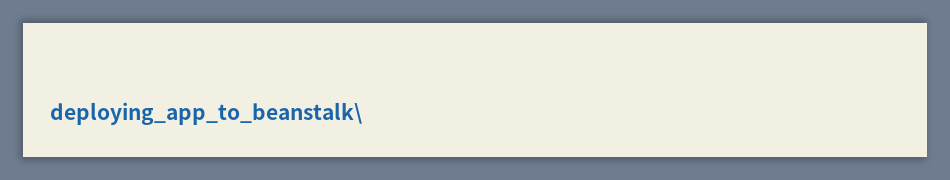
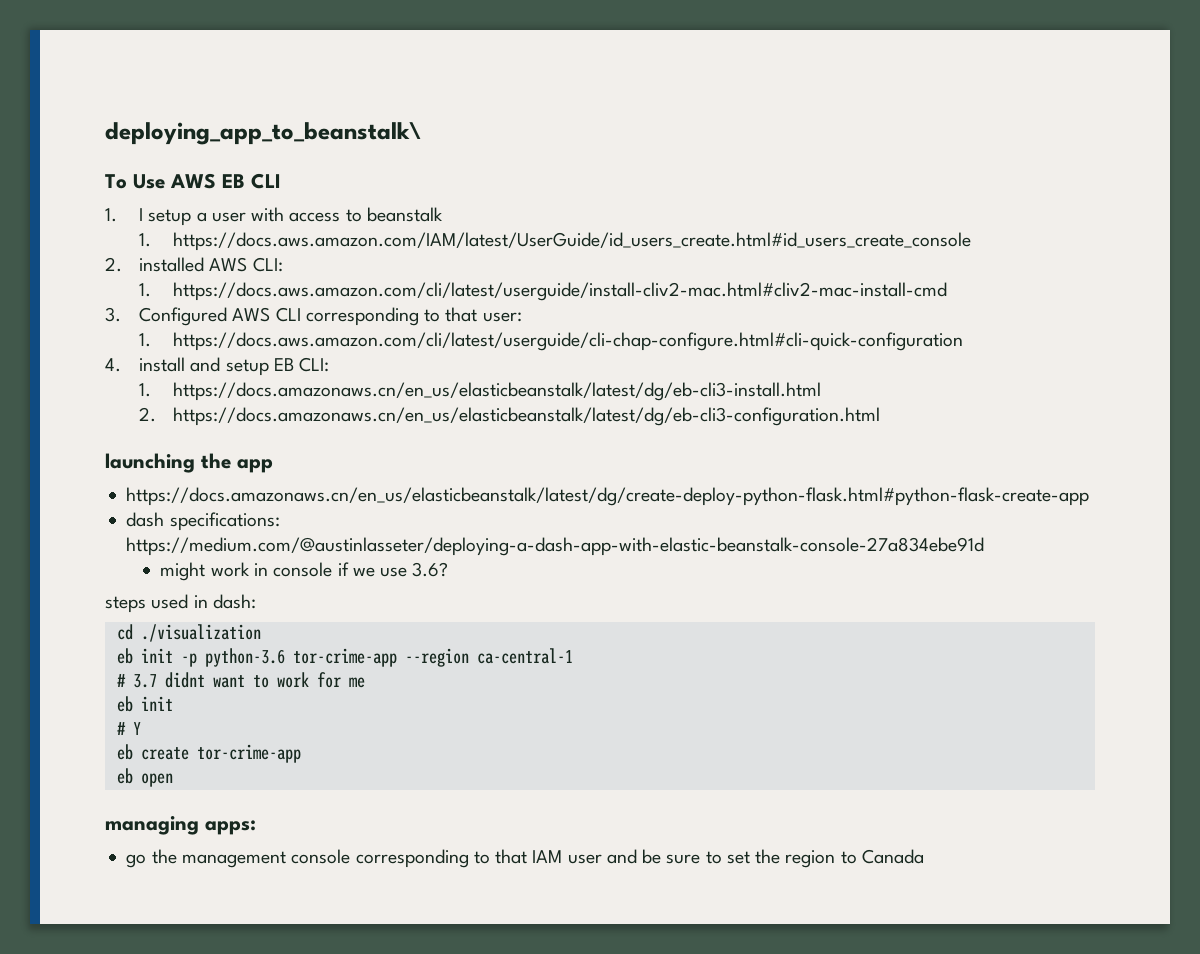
(362, 113) none -> [105,173,281,189] [105,207,443,226] [138,232,971,251] [105,257,283,272] [138,282,947,301] [105,307,522,326] [138,332,963,351] [105,357,330,376] [138,382,821,401] [138,407,880,426] [105,453,273,473] [126,487,1090,506] [126,512,280,531] [126,537,985,556] [160,562,449,581] [105,594,256,613] [116,624,261,642] [116,648,573,667] [116,672,365,688] [116,696,173,712] [116,722,141,735] [116,744,301,763] [116,768,173,787] [105,816,256,835] [126,849,924,868] // To Use AWS EB CLI // 1. I setup a user with access to beanstalk // 1. https://docs.aws.amazon.com/IAM/latest/UserGuide/id_users_create.html#id_users_create_console // 2. installed AWS CLI: // 1. https://docs.aws.amazon.com/cli/latest/userguide/install-cliv2-mac.html#cliv2-mac-install-cmd // 3. Configured AWS CLI corresponding to that user: // 1. https://docs.aws.amazon.com/cli/latest/userguide/cli-chap-configure.html#cli-quick-configuration // 4. install and setup EB CLI: // 1. https://docs.amazonaws.cn/en_us/elasticbeanstalk/latest/dg/eb-cli3-install.html // 2. https://docs.amazonaws.cn/en_us/elasticbeanstalk/latest/dg/eb-cli3-configuration.html // launching the app // https://docs.amazonaws.cn/en_us/elasticbeanstalk/latest/dg/create-deploy-python-flask.html#python-flask-create-app // dash specifications: https://medium.com/@austinlasseter/deploying-a-dash-app-with-elastic-beanstalk-console-27a834ebe91d // might work in console if we use 3.6? // steps used in dash: // cd ./visualization // eb init -p python-3.6 tor-crime-app --region ca-central-1 // # 3.7 didnt want to work for me // eb init // # Y // eb create tor-crime-app // eb open // managing apps: // go the management console corresponding to that IAM user and be sure to set the region to Canada

